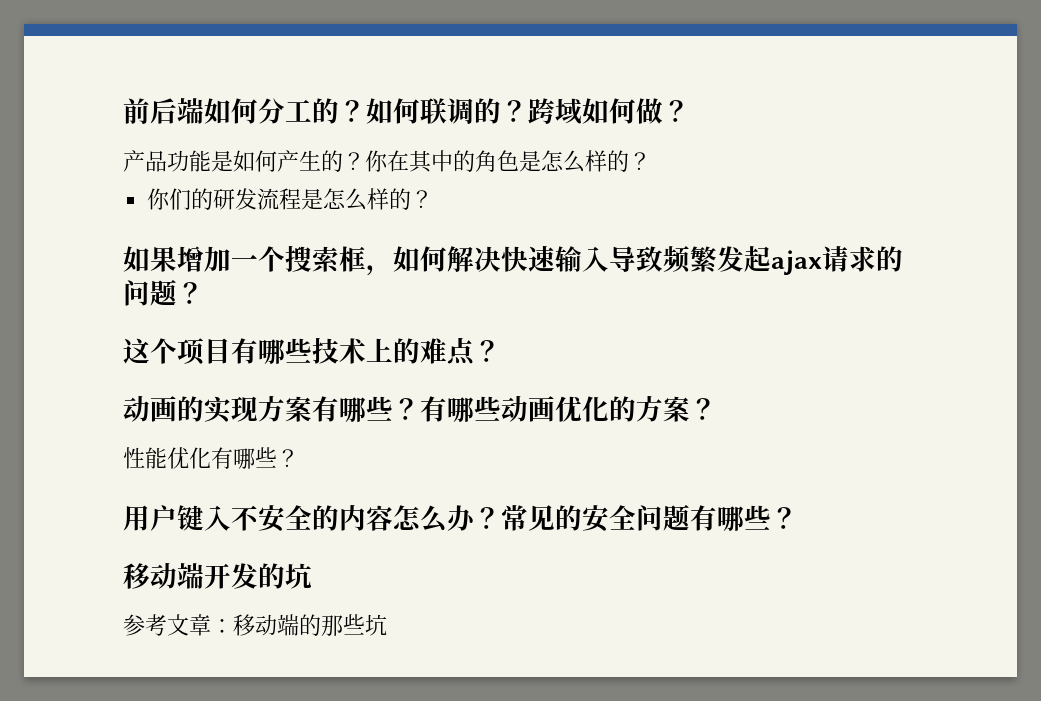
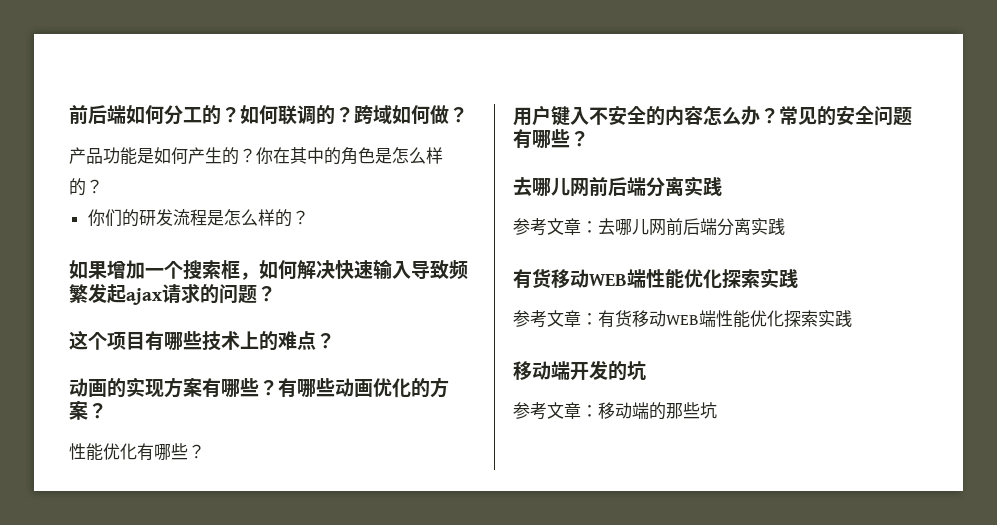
(798, 518) none -> [513,176,722,197] [513,218,785,236] [513,268,798,289] [513,310,852,328] // 去哪儿网前后端分离实践 // 参考文章：去哪儿网前后端分离实践 // 有货移动WEB端性能优化探索实践 // 参考文章：有货移动WEB端性能优化探索实践

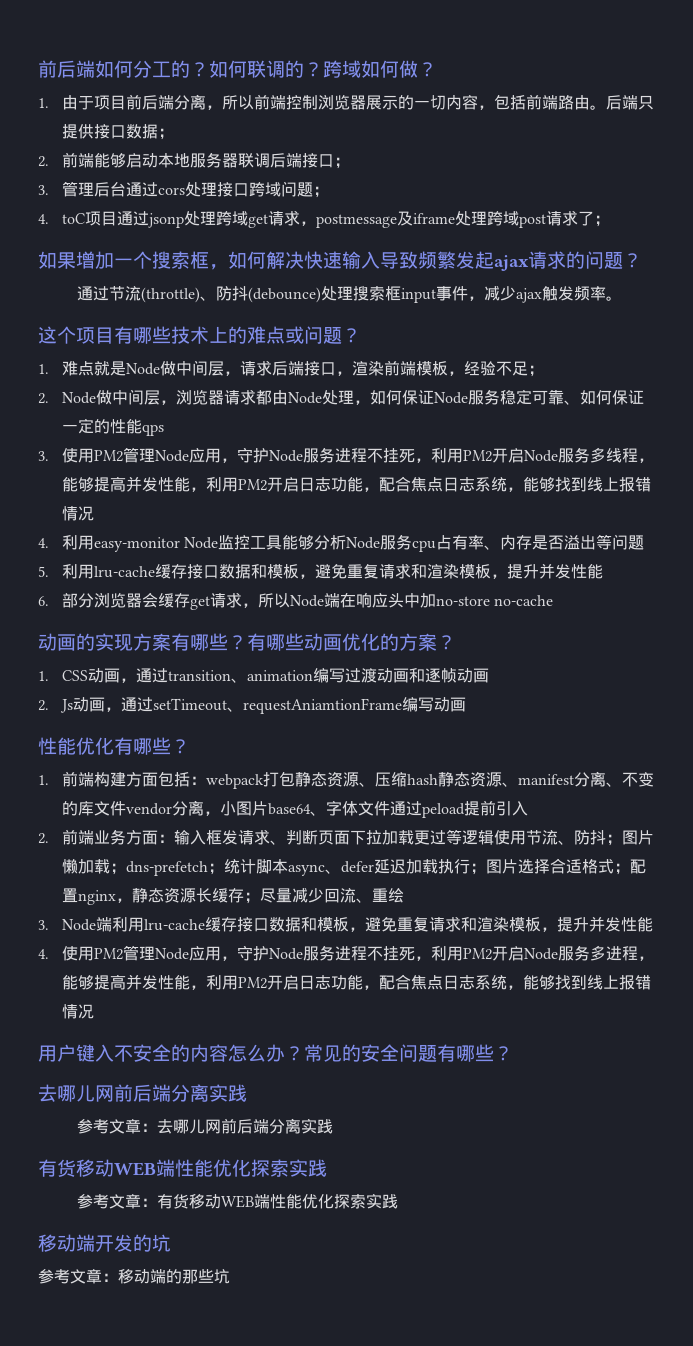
[69,147,443,165] [69,178,103,196] [87,209,309,227] 产品功能是如何产生的？你在其中的角色是怎么样的？ // 你们的研发流程是怎么样的？ -> [38,94,655,110] [62,124,175,140] [38,152,351,169] [38,181,330,198] [38,210,611,228] 1.由于项目前后端分离，所以前端控制浏览器展示的一切内容，包括前端路由。后端只提供接口数据； // 2.前端能够启动本地服务器联调后端接口； // 3.管理后台通过cors处理接口跨域问题； // 4. toC项目通过jsonp处理跨域get请求，postmessage及iframe处理跨域post请求了；
(276, 294) none -> [77,286,623,303] // 通过节流(throttle)、防抖(debounce)处理搜索框input事件，减少ajax触发频率。
[316,333,335,349] ？ -> [285,326,361,344] [38,360,545,377] [38,389,645,405] [62,418,165,436] [38,447,655,463] [62,476,652,492] [62,506,95,521] [38,534,645,552] [38,563,604,579] [38,592,554,610] 或问题？ // 1.难点就是Node做中间层，请求后端接口，渲染前端模板，经验不足； // 2. Node做中间层，浏览器请求都由Node处理，如何保证Node服务稳定可靠、如何保证一定的性能qps // 3.使用PM2管理Node应用，守护Node服务进程不挂死，利用PM2开启Node服务多线程，能够提高并发性能，利用PM2开启日志功能，配合焦点日志系统，能够找到线上报错情况 // 4.利用easy-monitor Node监控工具能够分析Node服务cpu占有率、内存是否溢出等问题 // 5.利用lru-cache缓存接口数据和模板，避免重复请求和渲染模板，提升并发性能 // 6.部分浏览器会缓存get请求，所以Node端在响应头中加no-store no-cache
[69,443,205,461] 性能优化有哪些？ -> [38,668,490,683] [38,697,467,714] [38,737,190,755] [38,771,655,789] [62,800,529,818] [38,829,655,846] [62,858,647,876] [62,887,405,905] [38,916,654,932] [38,945,655,961] [62,974,652,990] [62,1004,95,1019] 1. CSS动画，通过transition、animation编写过渡动画和逐帧动画 // 2. Js动画，通过setTimeout、requestAniamtionFrame编写动画 // 性能优化有哪些？ // 1.前端构建方面包括：webpack打包静态资源、压缩hash静态资源、manifest分离、不变的库文件vendor分离，小图片base64、字体文件通过peload提前引入 // 2.前端业务方面：输入框发请求、判断页面下拉加载更过等逻辑使用节流、防抖；图片懒加载；dns-prefetch；统计脚本async、defer延迟加载执行；图片选择合适格式；配置nginx，静态资源长缓存；尽量减少回流、重绘 // 3. Node端利用lru-cache缓存接口数据和模板，避免重复请求和渲染模板，提升并发性能 // 4.使用PM2管理Node应用，守护Node服务进程不挂死，利用PM2开启Node服务多进程，能够提高并发性能，利用PM2开启日志功能，配合焦点日志系统，能够找到线上报错情况

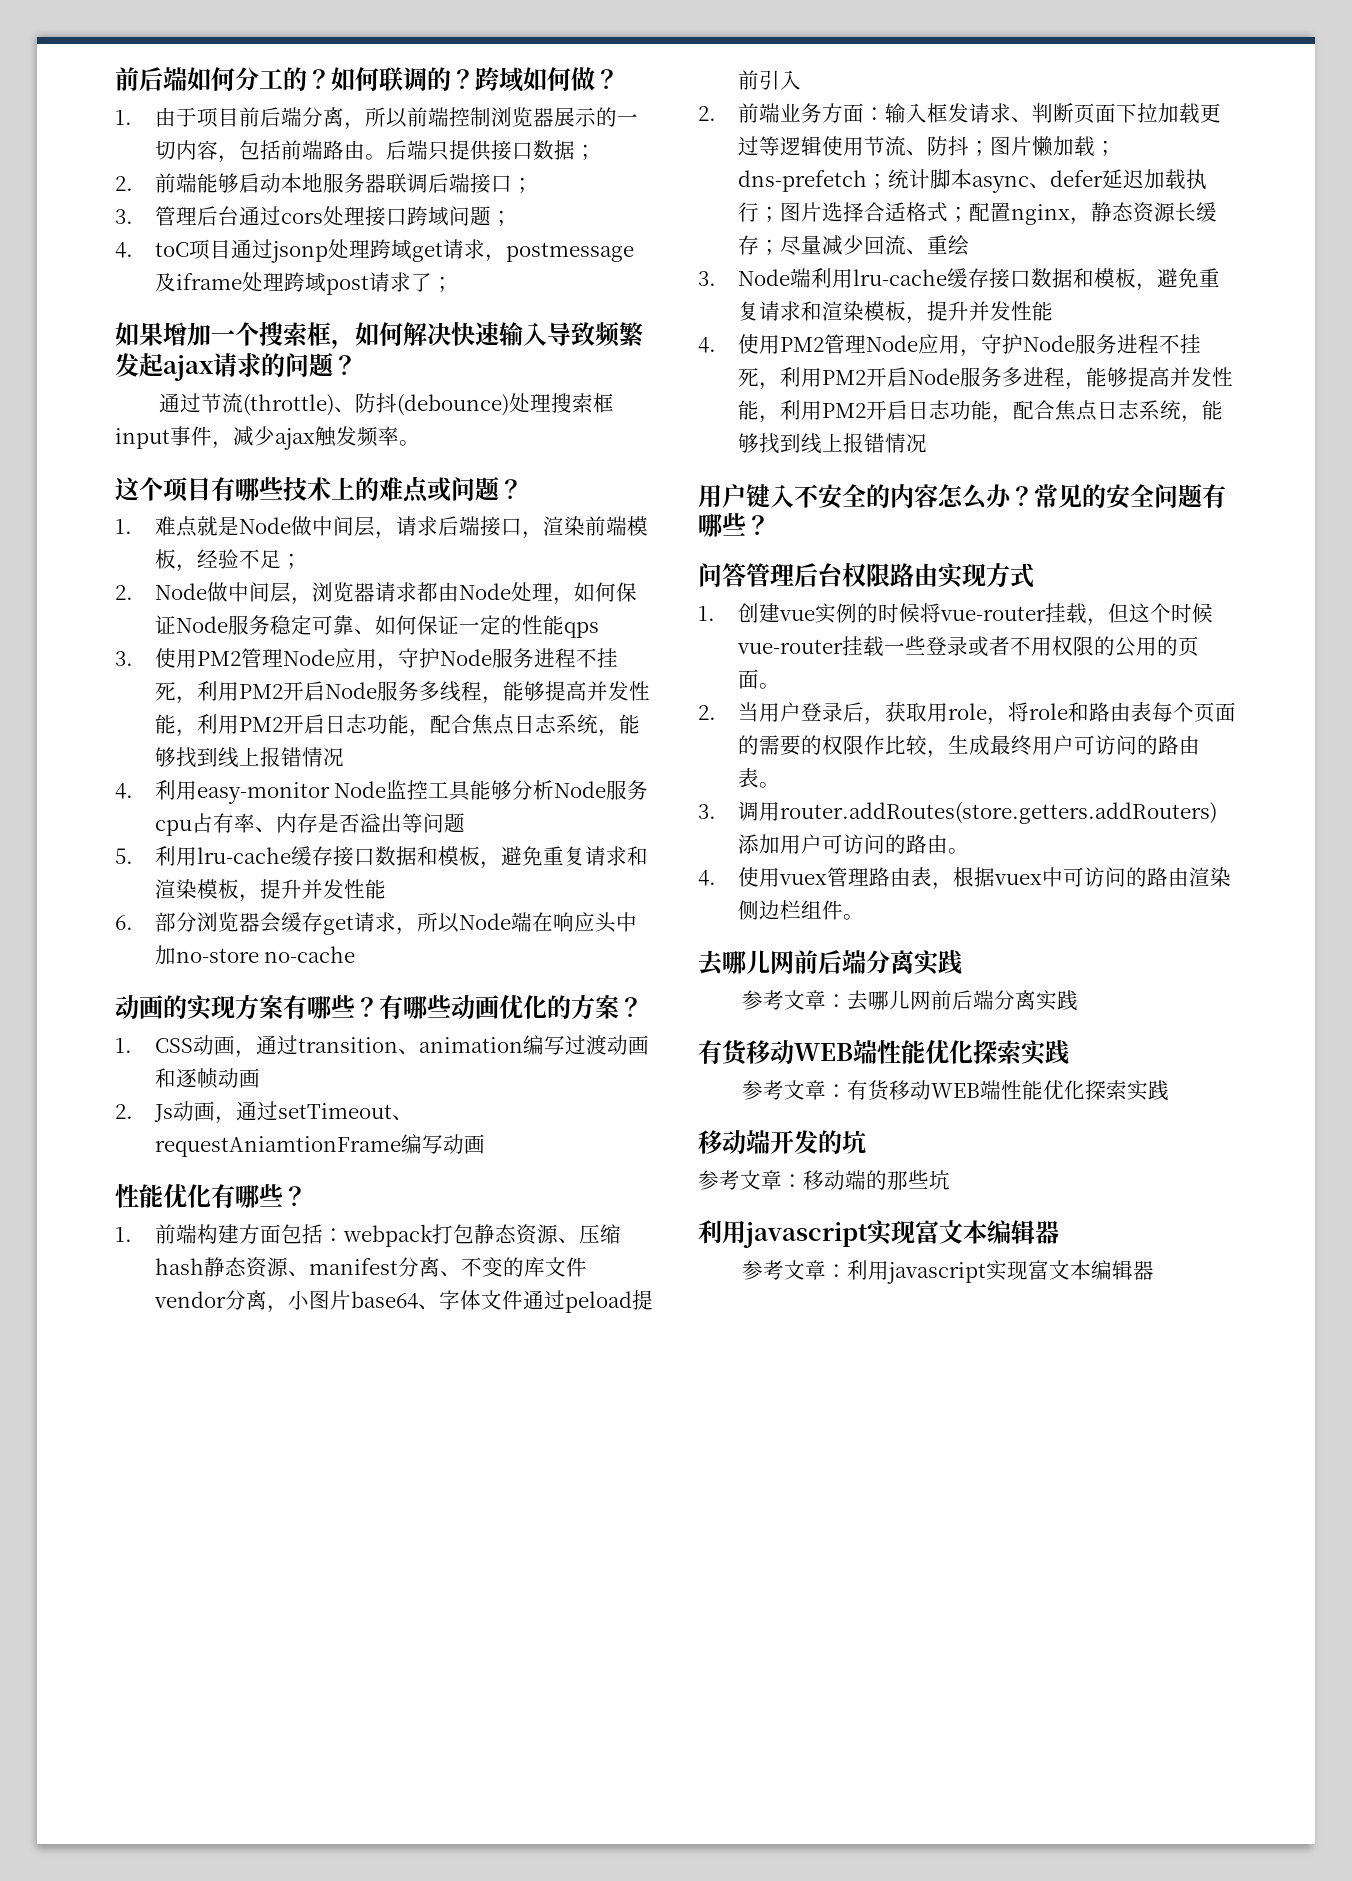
(513, 1053) none -> [698,563,1034,588] [698,603,1213,626] [736,636,1199,657] [737,669,780,689] [698,702,1236,725] [737,735,1200,758] [737,768,780,788] [698,801,1217,824] [737,834,969,854] [698,867,1231,890] [737,900,864,920] // 问答管理后台权限路由实现方式 // 1.创建vue实例的时候将vue-router挂载，但这个时候vue-router挂载一些登录或者不用权限的公用的页面。 // 2.当用户登录后，获取用role，将role和路由表每个页面的需要的权限作比较，生成最终用户可访问的路由表。 // 3.调用router.addRoutes(store.getters.addRouters)添加用户可访问的路由。 // 4.使用vuex管理路由表，根据vuex中可访问的路由渲染侧边栏组件。
(230, 1276) none -> [698,1220,1059,1248] [741,1260,1154,1284] // 利用javascript实现富文本编辑器 // 参考文章：利用javascript实现富文本编辑器

